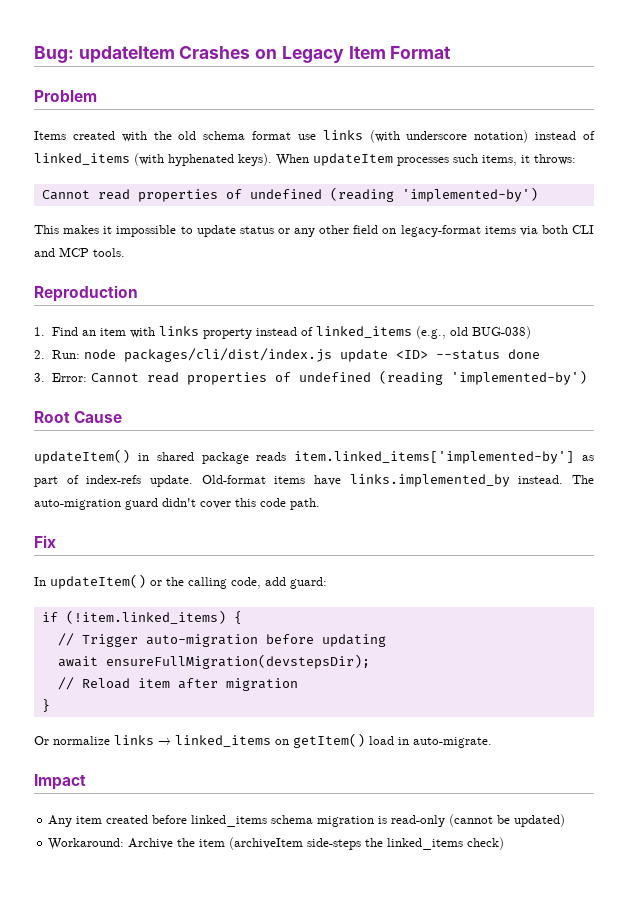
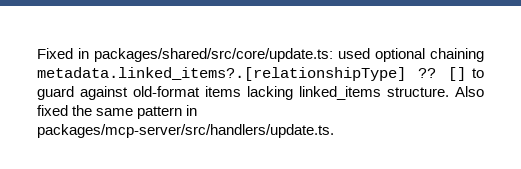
[34,46,452,63] [34,90,97,102] [34,130,595,143] [34,153,576,166] [41,187,538,202] [34,225,594,237] [34,247,125,257] [34,285,138,302] [34,326,531,339] [34,348,540,362] [34,370,587,385] [34,411,123,423] [34,449,595,464] [34,474,594,487] [34,498,320,510] [34,535,56,548] [34,574,327,589] [41,610,242,624] [57,633,386,647] [57,654,370,669] [57,677,298,691] [41,699,50,712] [34,733,492,748] [34,774,86,790] [48,814,566,827] [48,837,505,850] Bug: updateItem Crashes on Legacy Item Format // Problem // Items created with the old schema format use links (with underscore notation) instead of linked_items (with hyphenated keys). When updateItem processes such items, it throws: // Cannot read properties of undefined (reading 'implemented-by') // This makes it impossible to update status or any other field on legacy-format items via both CLI and MCP tools. // Reproduction // 1. Find an item with links property instead of linked_items (e.g., old BUG-038) // 2. Run: node packages/cli/dist/index.js update <ID> --status done // 3. Error: Cannot read properties of undefined (reading 'implemented-by') // Root Cause // updateItem() in shared package reads item.linked_items['implemented-by'] as part of index-refs update. Old-format items have links.implemented_by instead. The auto-migration guard didn't cover this code path. // Fix // In updateItem() or the calling code, add guard: // if (!item.linked_items) { // // Trigger auto-migration before updating // await ensureFullMigration(devstepsDir); // // Reload item after migration // } // Or normalize links → linked_items on getItem() load in auto-migrate. // Impact // Any item created before linked_items schema migration is read-only (cannot be updated) // Workaround: Archive the item (archiveItem side-steps the linked_items check) -> [37,48,484,62] [37,67,484,81] [37,86,484,100] [37,105,198,119] [37,124,334,138] Fixed in packages/shared/src/core/update.ts: used optional chaining metadata.linked_items?.[relationshipType] ?? [] to guard against old-format items lacking linked_items structure. Also fixed the same pattern in packages/mcp-server/src/handlers/update.ts.

